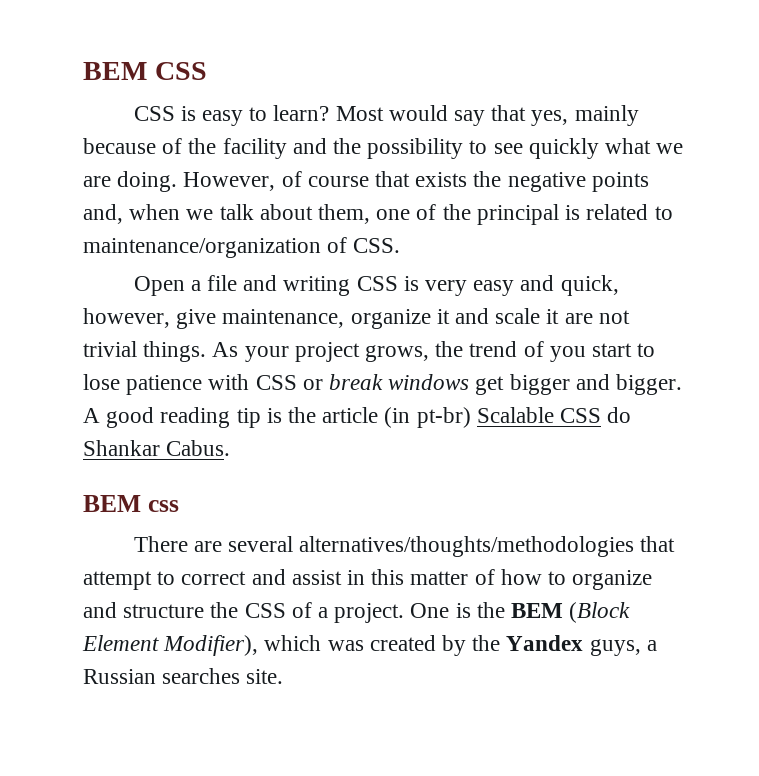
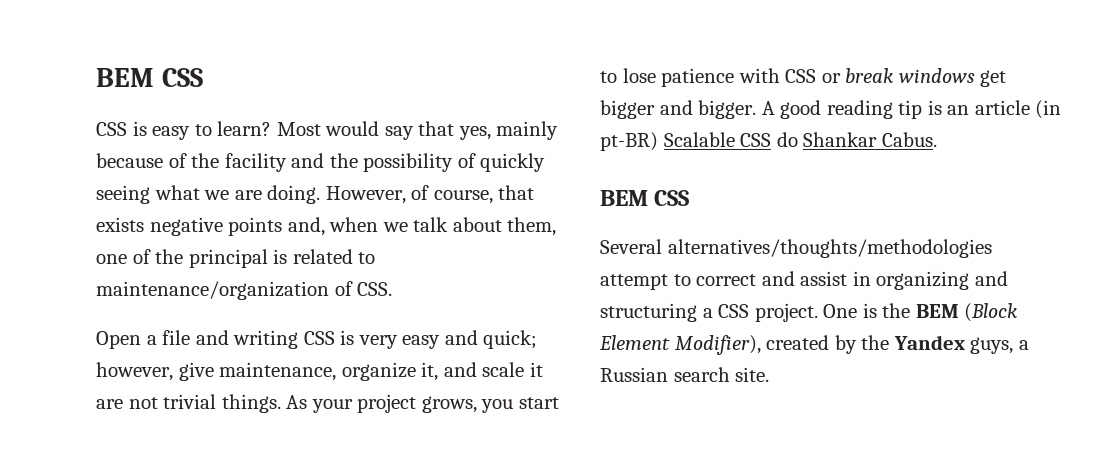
[469,138,599,159] to see quickly -> [457,153,546,172] [96,185,150,204] of quickly seeing
[307,176,369,187] course -> [433,190,493,204] course,
[473,171,502,187] the -> (144, 224) none
[560,275,619,296] quick, -> [483,330,538,349] quick;
[436,309,450,324] it -> [421,362,439,381] it,
[435,341,544,357] the trend of -> (477, 404) none
[288,407,317,423] the -> [947,105,970,115] an
[416,407,471,428] pt-br) -> [600,132,658,151] pt-BR)
[147,500,179,512] [133,536,676,557] css // There are several alternatives/thoughts/methodologies that -> [654,190,690,206] [600,239,992,258] CSS // Several alternatives/thoughts/methodologies
[371,569,653,590] [83,602,329,618] this matter of how to organize and structure the CSS of a -> [876,271,1008,290] [600,303,750,322] organizing and structuring a CSS
[264,635,364,651] which was -> (761, 345) none
[162,668,241,684] searches -> [673,367,730,382] search

